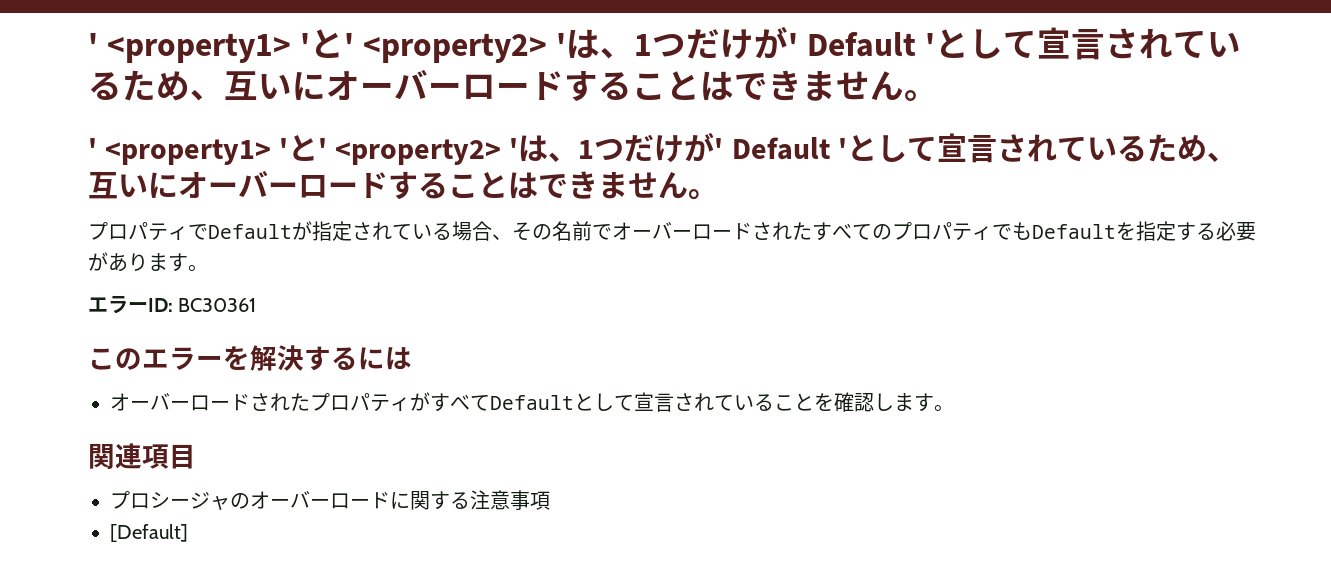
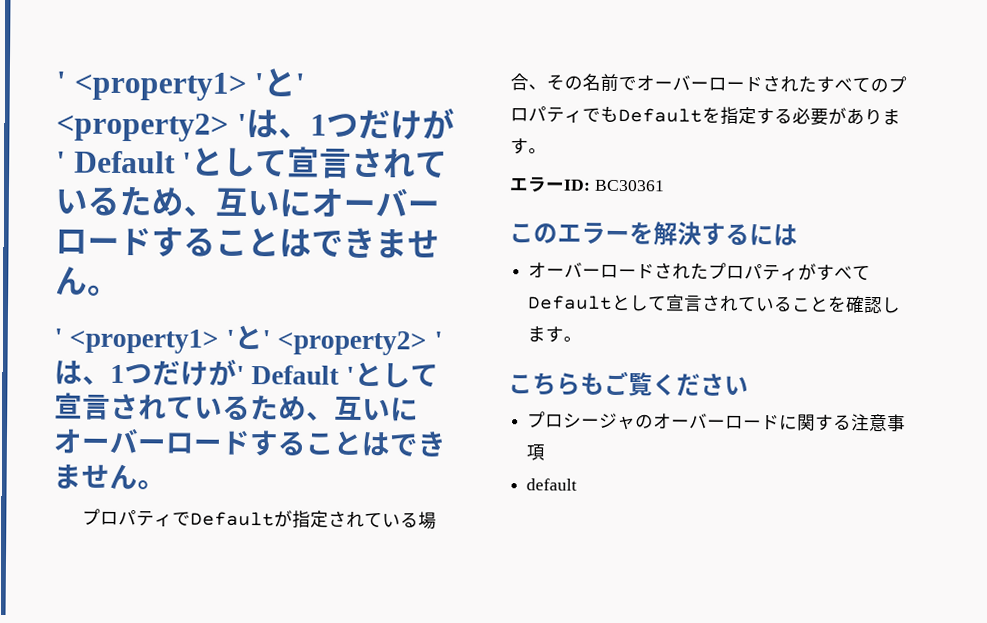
[88,443,196,469] 関連項目 -> [508,370,749,397] こちらもご覧ください
[110,524,188,542] [Default] -> [526,478,578,491] default

